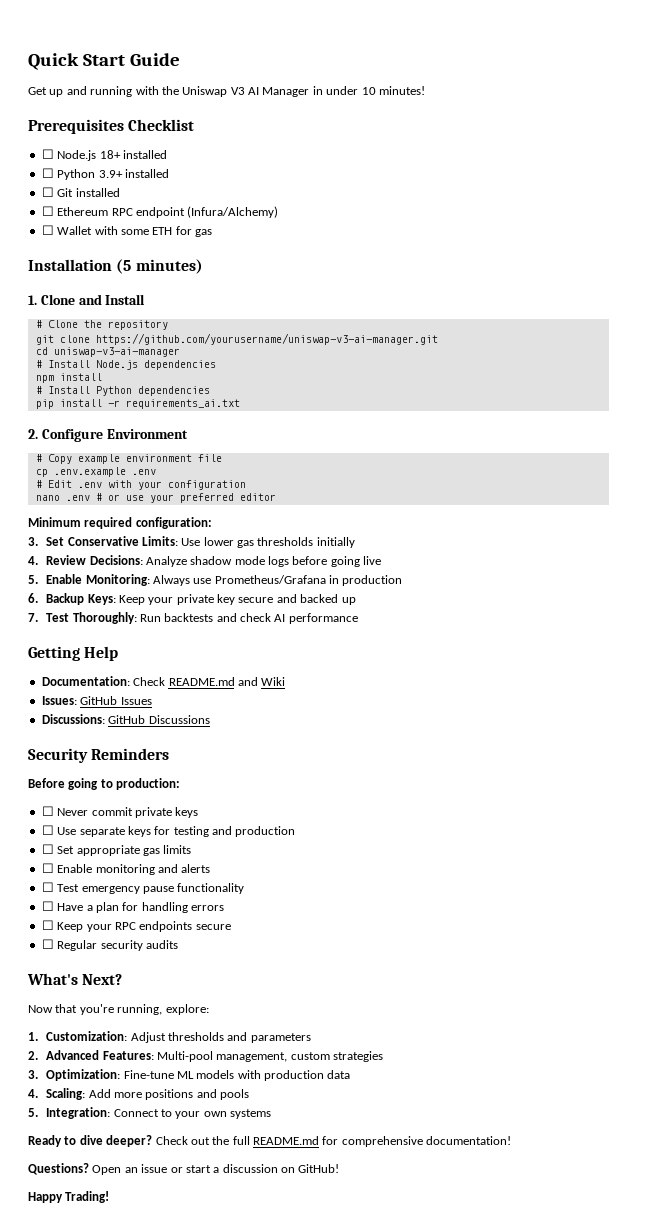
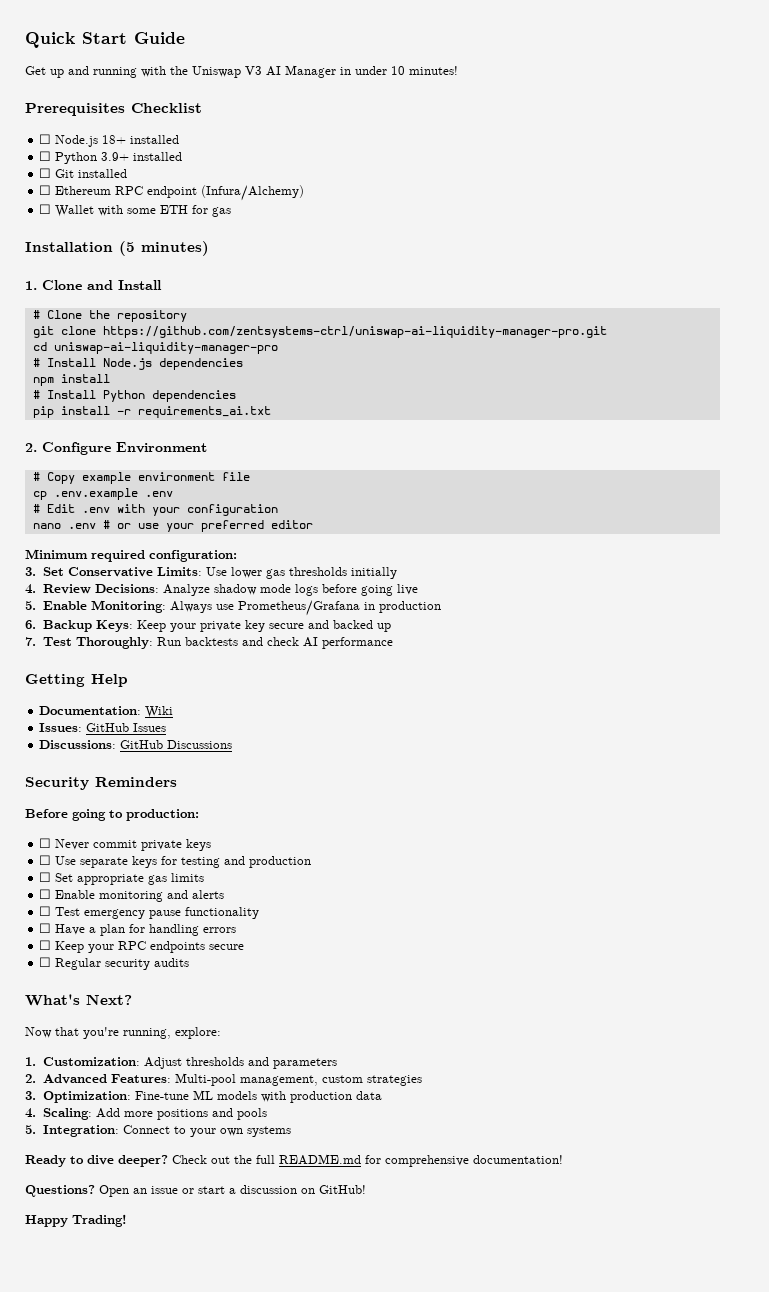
[95,333,438,345] https://github.com/yourusername/uniswap-v3-ai-manager.git -> [102,326,607,338] https://github.com/zentsystems-ctrl/uniswap-ai-liquidity-manager-pro.git
[53,347,180,357] uniswap-v3-ai-manager -> [53,342,278,354] uniswap-ai-liquidity-manager-pro
[133,677,258,686] Check README.md and -> (142, 710) none

